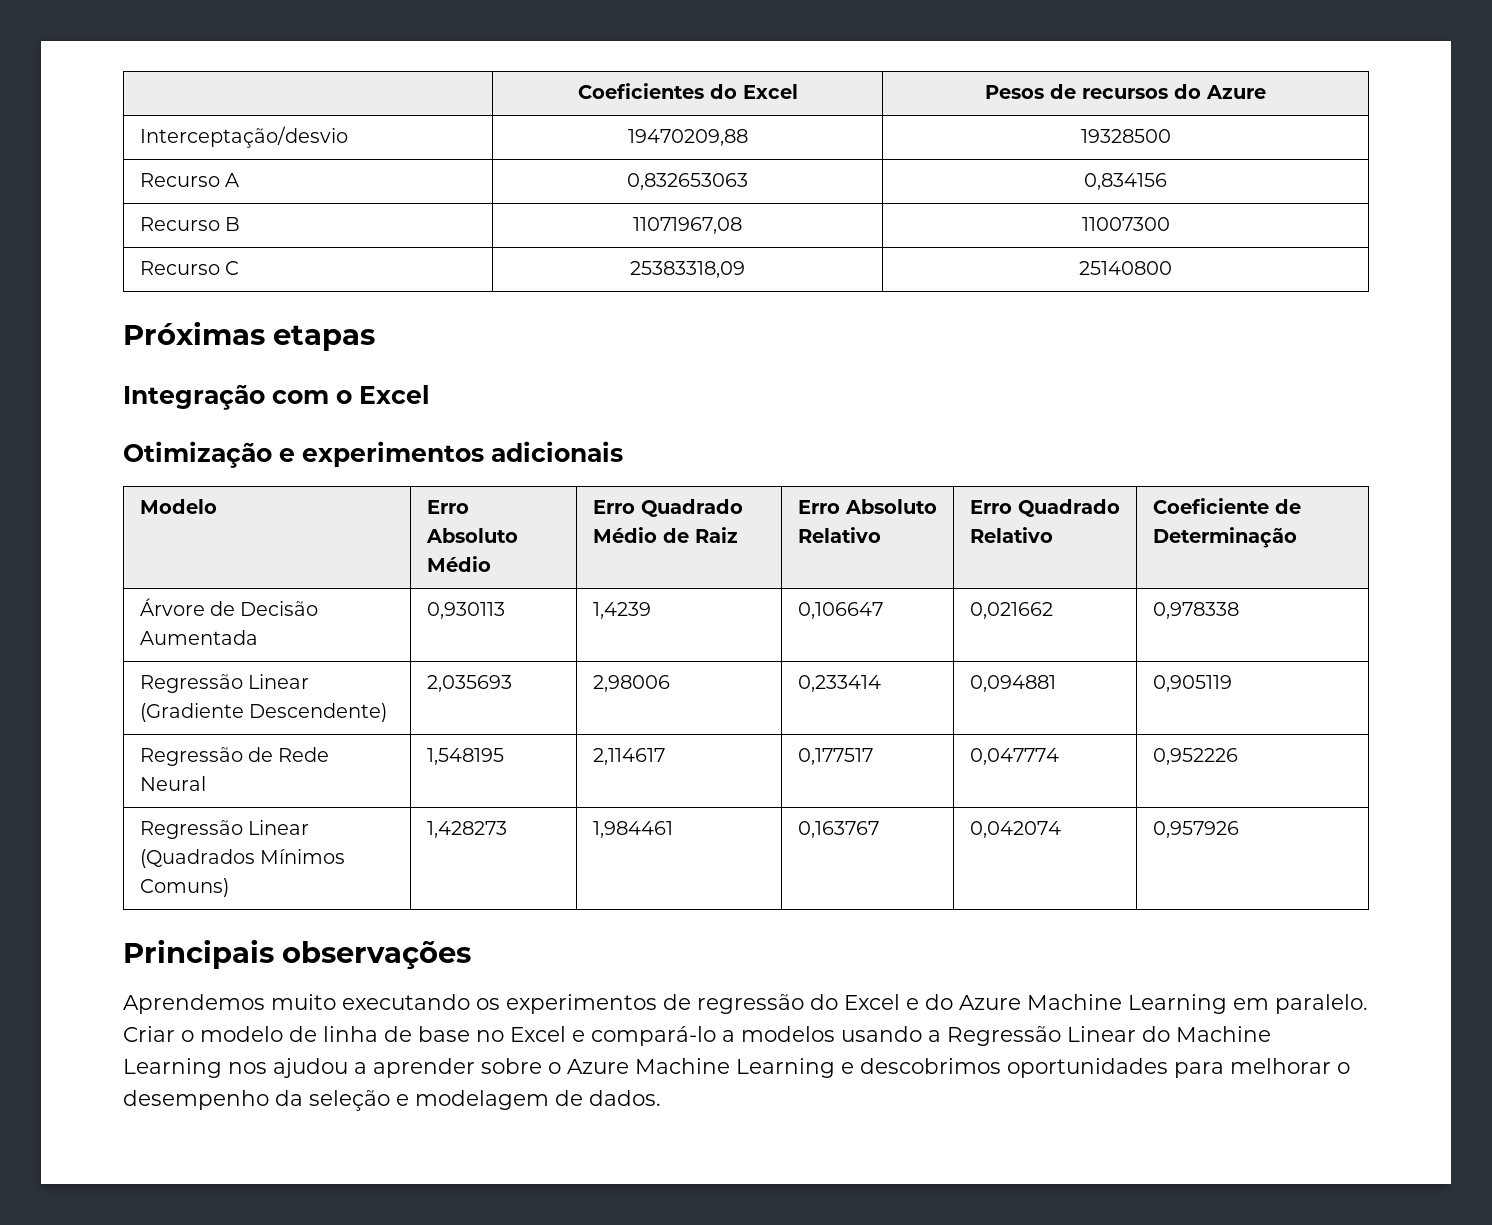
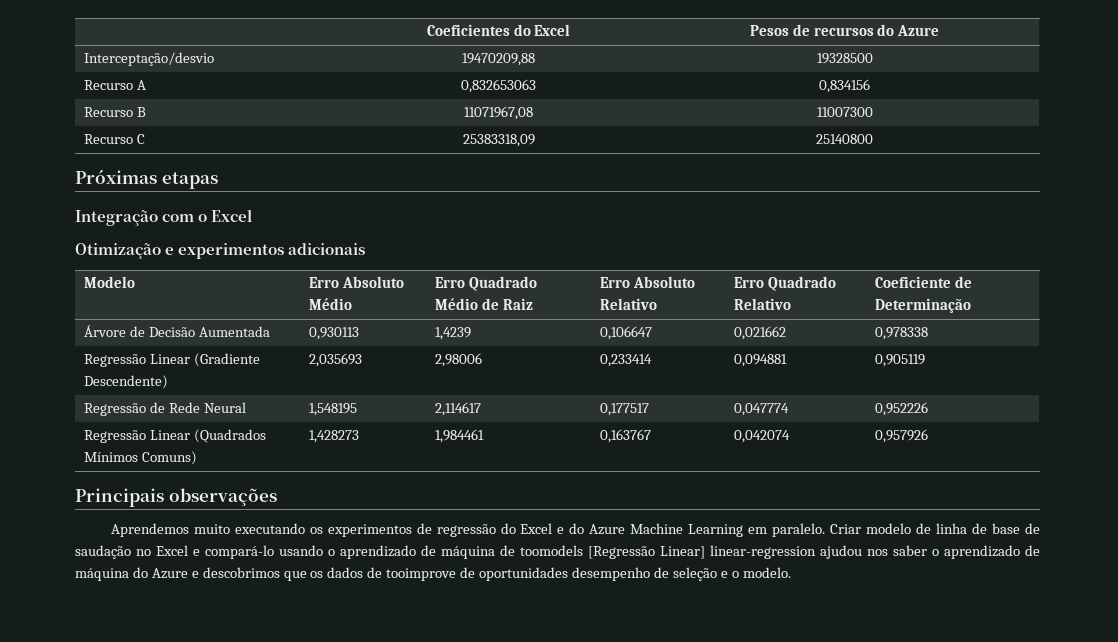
[181,1030,194,1042] o -> (862, 529) none
(470, 1034) none -> [1024,523,1040,534] [75,545,131,559] de saudação
[722,1026,1271,1046] [123,1058,1350,1078] [123,1090,661,1111] a modelos usando a Regressão Linear do Machine Learning nos ajudou a aprender sobre o Azure Machine Learning e descobrimos oportunidades para melhorar o desempenho da seleção e modelagem de dados. -> [279,545,1040,559] [75,567,791,581] usando o aprendizado de máquina de toomodels [Regressão Linear] linear-regression ajudou nos saber o aprendizado de máquina do Azure e descobrimos que os dados de tooimprove de oportunidades desempenho de seleção e o modelo.

